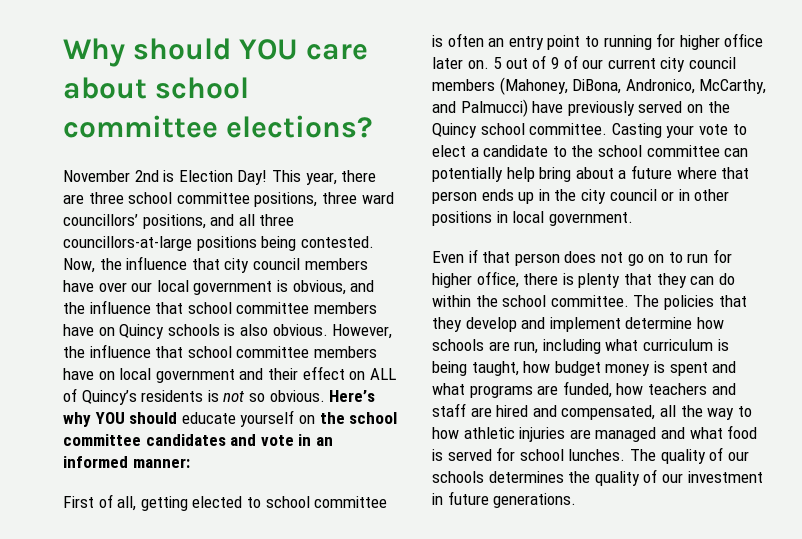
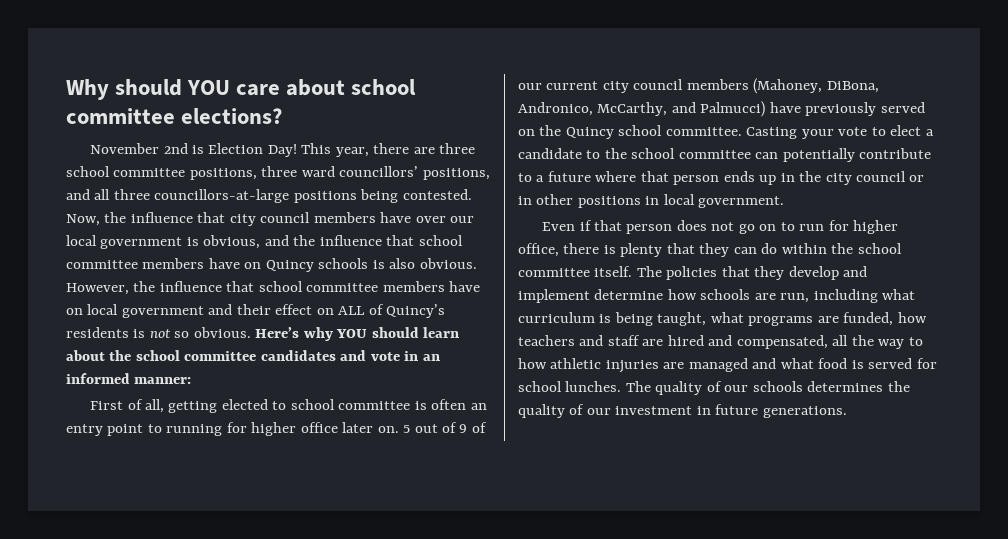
[181,410,315,427] educate yourself on -> [423,327,460,338] [66,350,105,361] learn about
[506,167,614,182] help bring about -> [859,148,932,159] [518,173,532,182] contribute to
[550,295,629,307] committee. -> [518,266,633,277] committee itself.
[523,361,737,376] how budget money is spent and -> (707, 319) none

